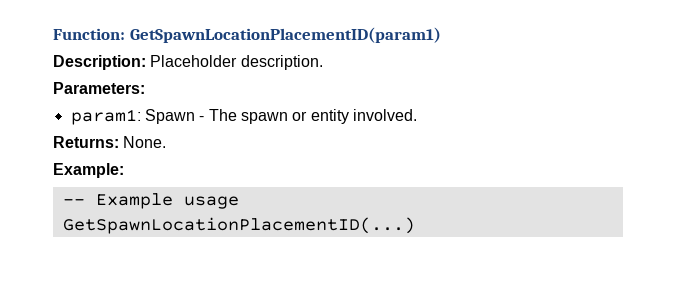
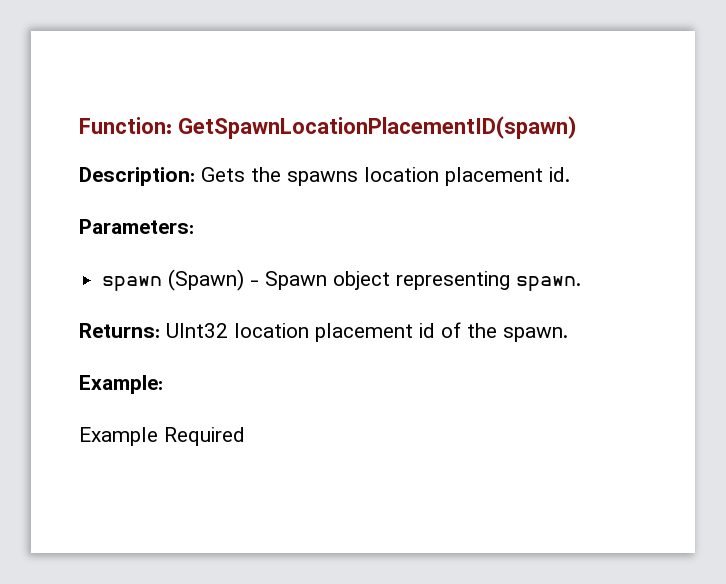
[129,27,441,43] GetSpawnLocationPlacementID(param1) -> [178,116,577,139] GetSpawnLocationPlacementID(spawn)
[150,55,323,70] [53,82,145,94] [70,109,417,125] [53,136,167,148] [53,163,124,178] [62,193,239,209] [62,217,415,234] Placeholder description. // Parameters: // param1: Spawn - The spawn or entity involved. // Returns: None. // Example: // -- Example usage // GetSpawnLocationPlacementID(...) -> [201,167,570,186] [79,219,194,234] [102,269,582,291] [79,322,568,342] [79,375,163,394] [79,427,245,446] Gets the spawns location placement id. // Parameters: // spawn (Spawn) - Spawn object representing spawn. // Returns: UInt32 location placement id of the spawn. // Example: // Example Required

